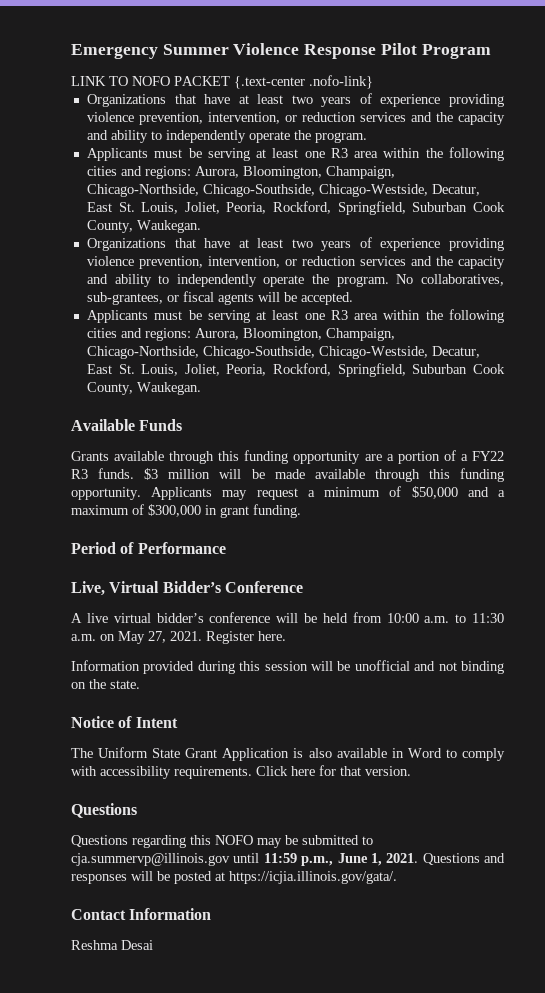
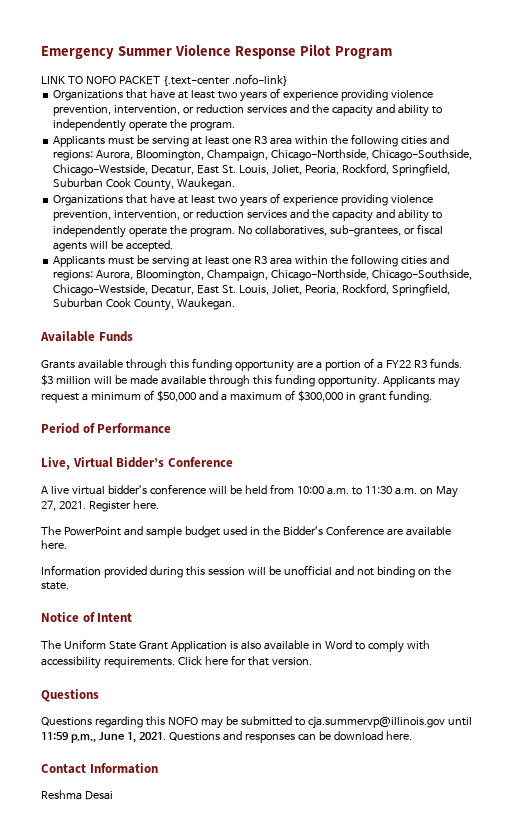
(286, 636) none -> [41,525,451,538] [41,540,67,549] // The PowerPoint and sample budget used in the Bidder’s Conference are available here.
[131,871,397,884] will be posted at https://icjia.illinois.gov/gata/. -> [297,731,412,741] can be download here.

